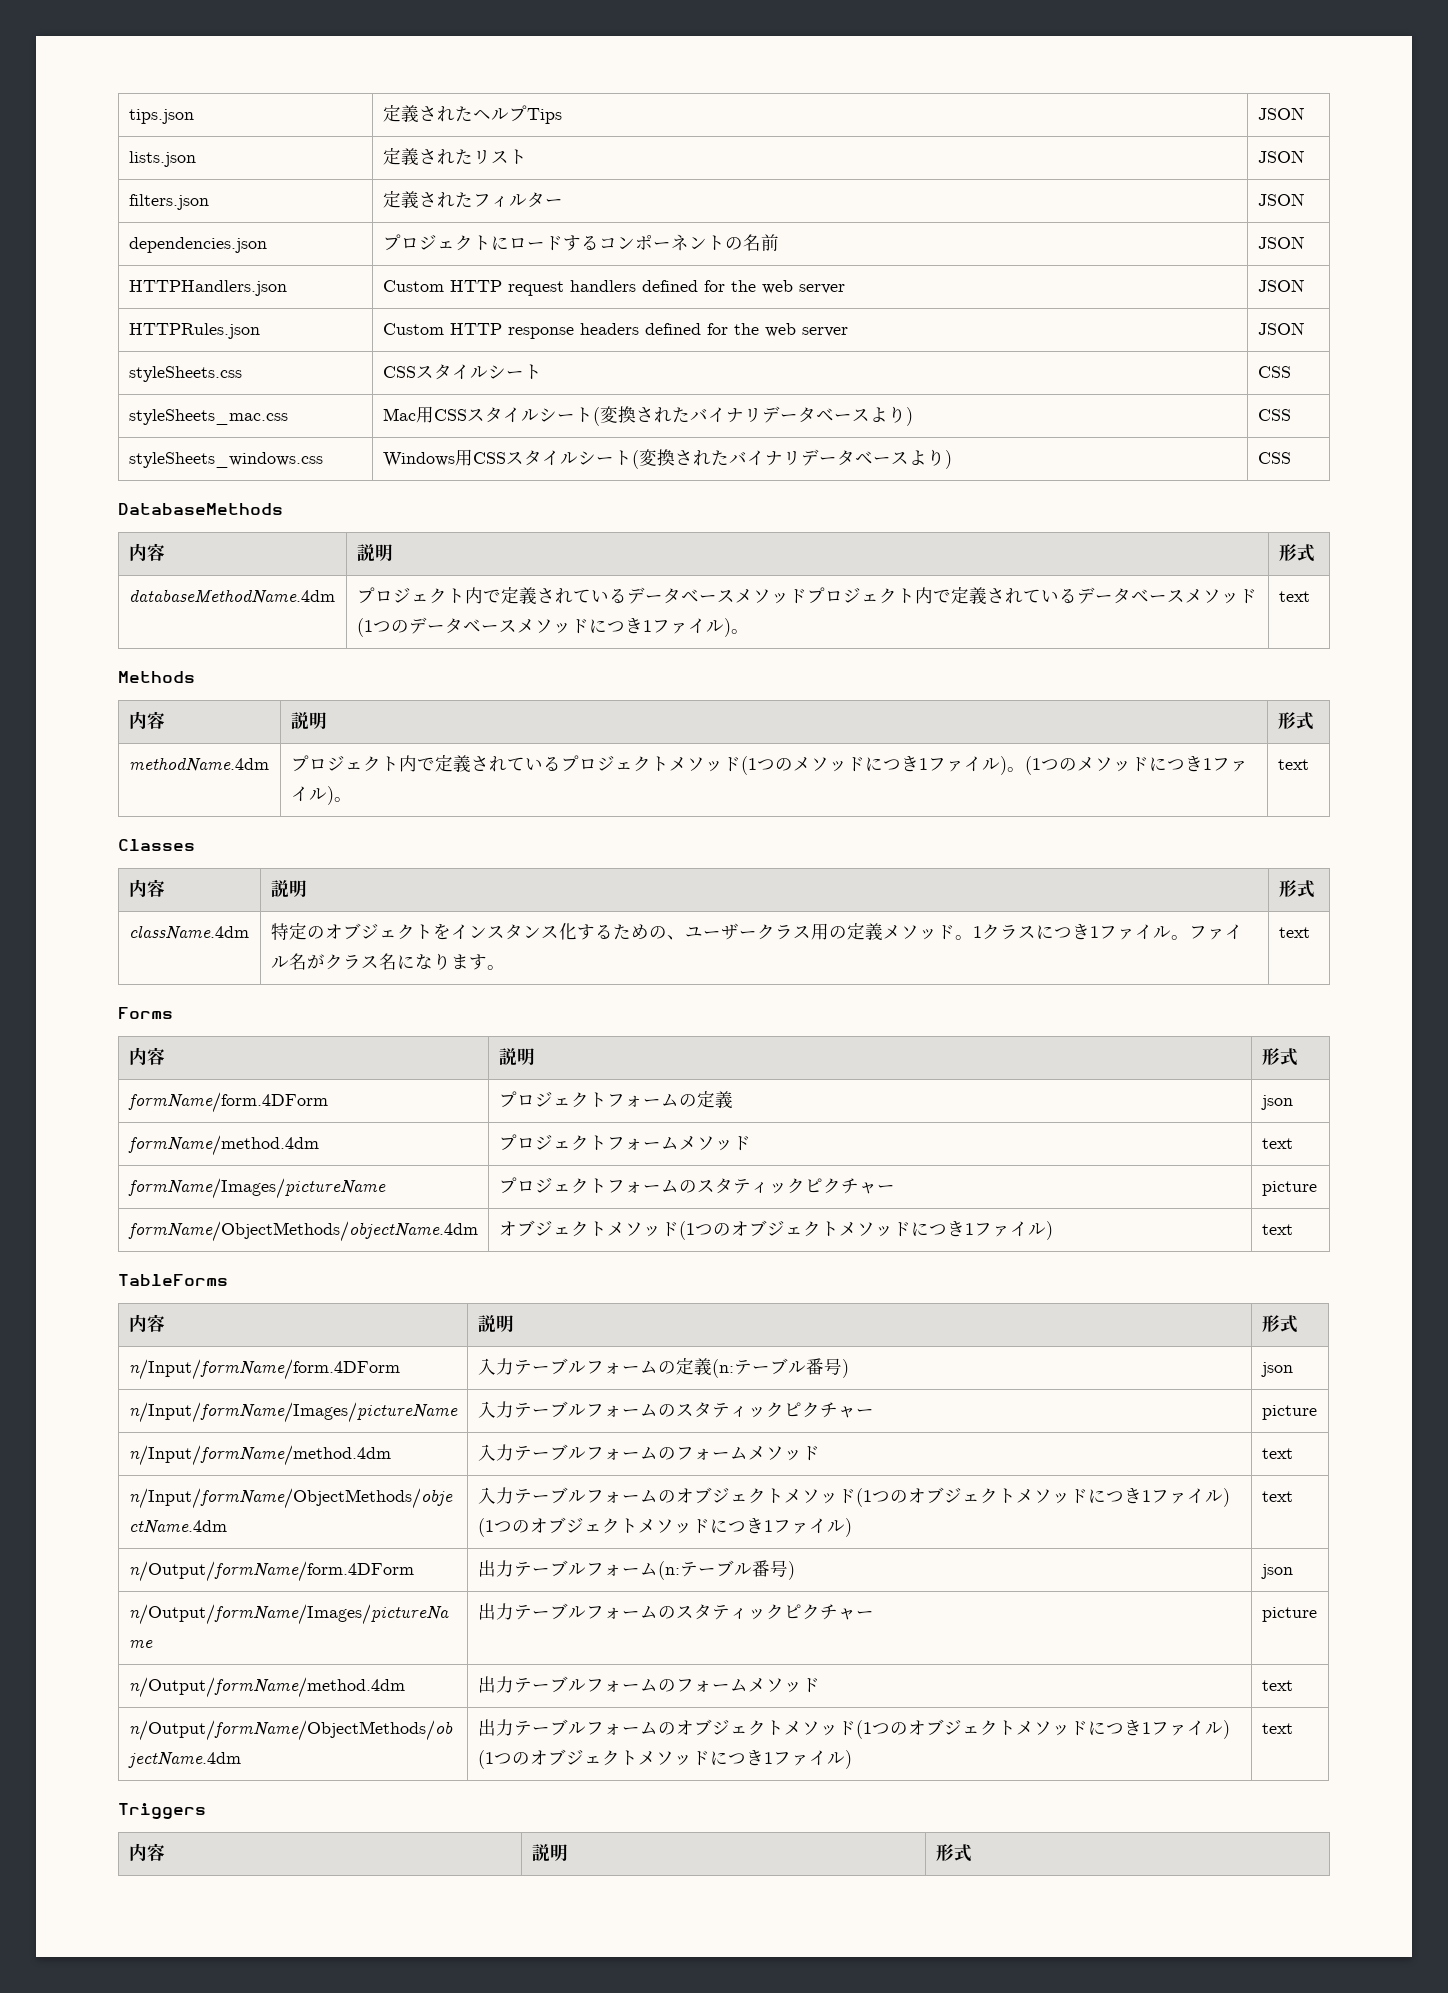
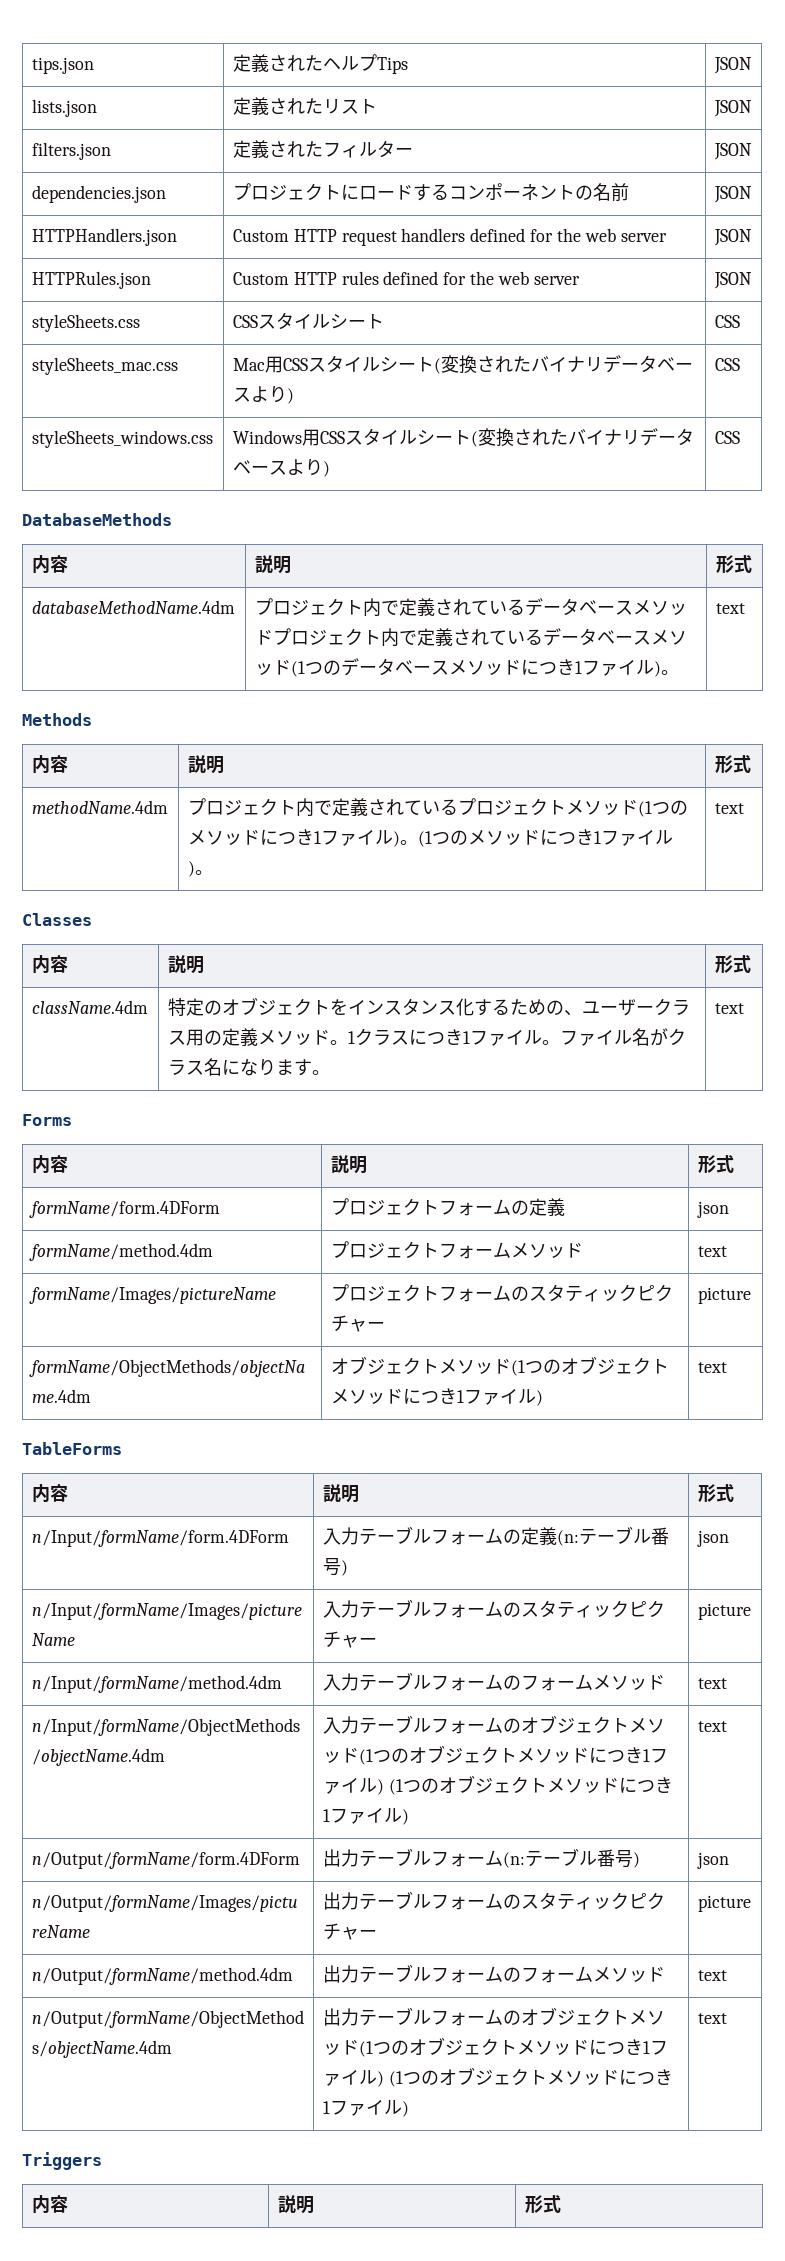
[507,323,639,339] response headers -> [341,271,379,285] rules

